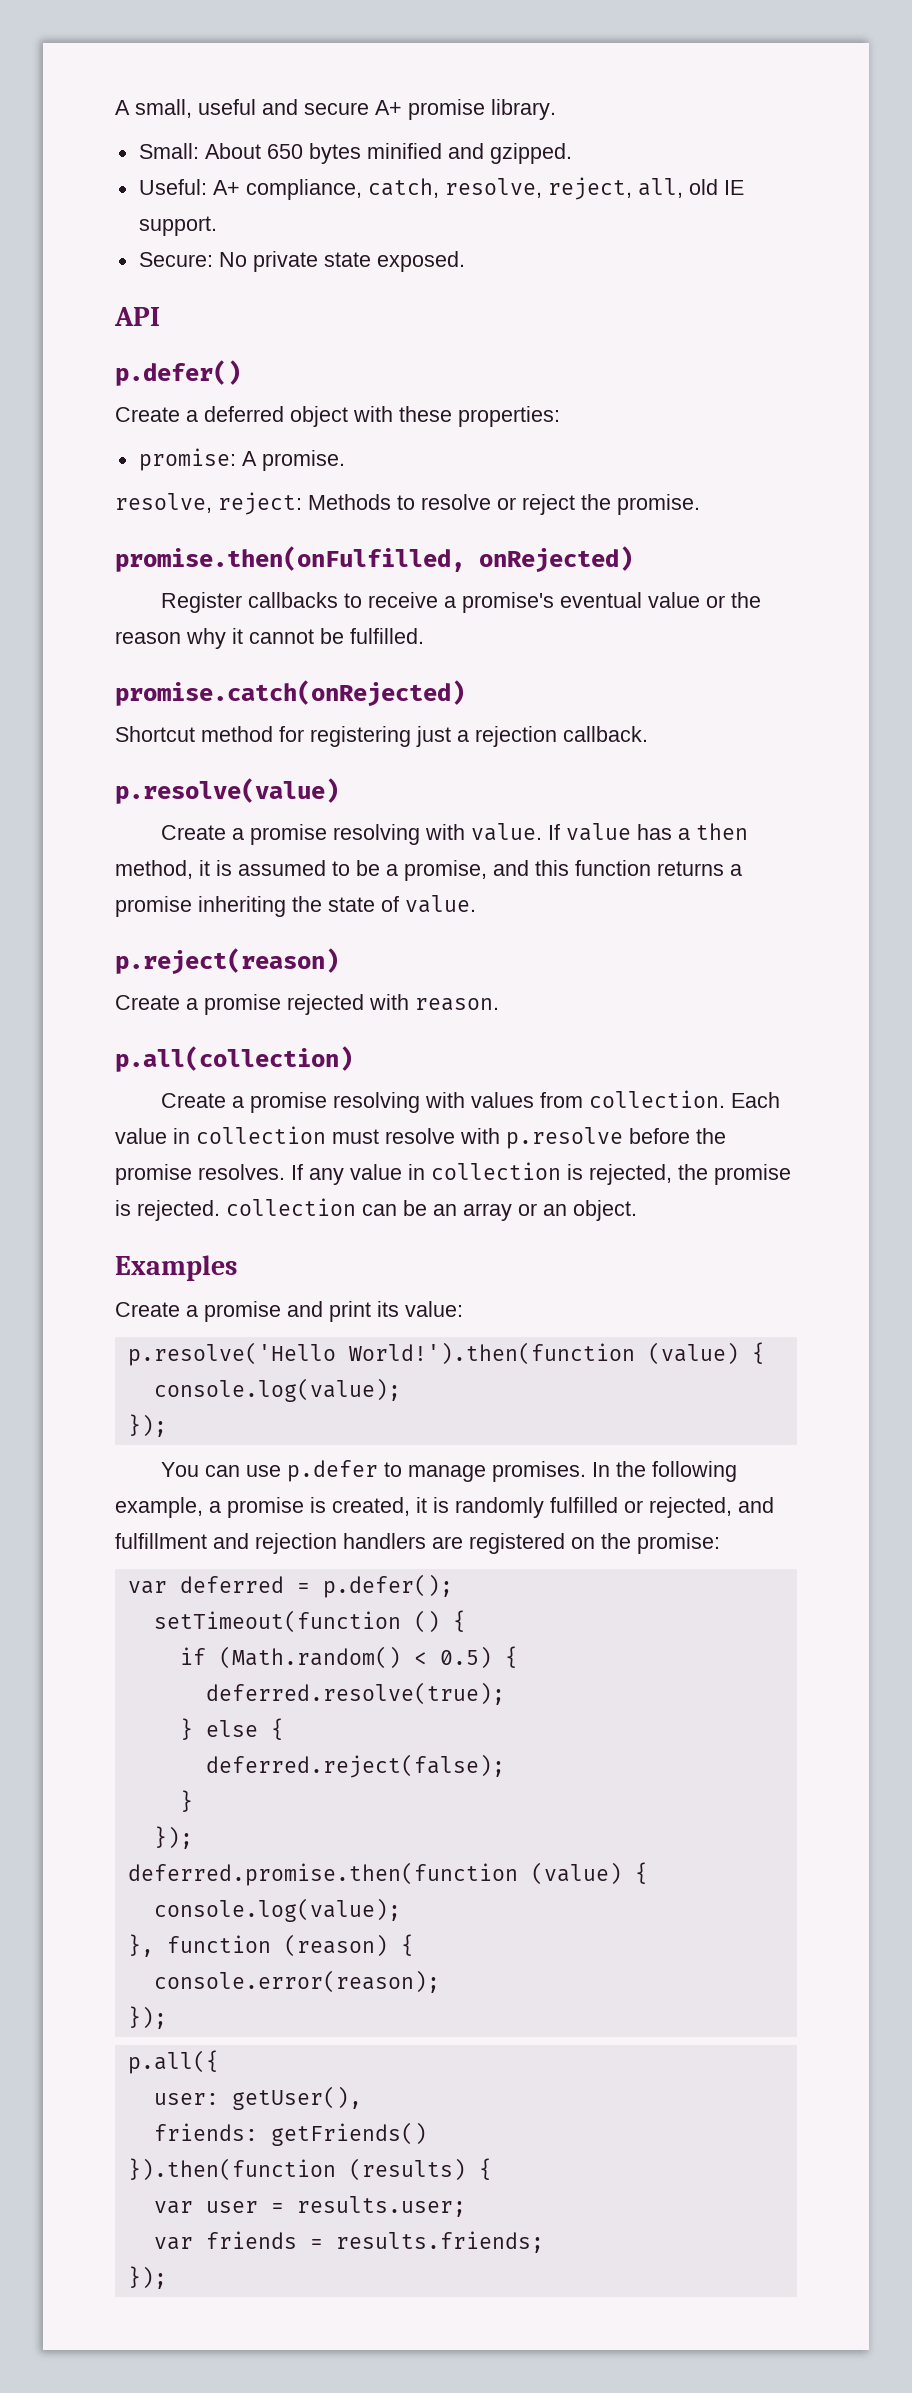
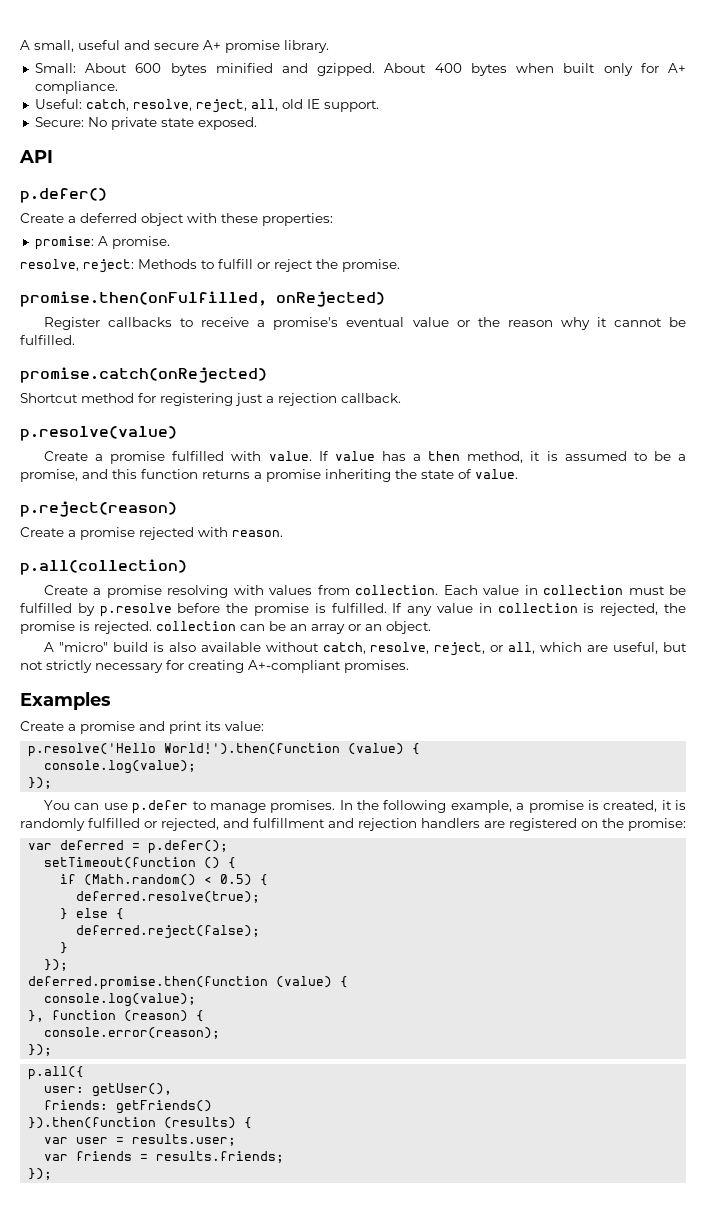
[266,144,303,159] 650 -> [135,63,162,73] 600
(572, 153) none -> [384,63,687,76] [34,81,118,94] About 400 bytes when built only for A+ compliance.
[212,179,362,200] A+ compliance, -> (82, 104) none
[421,494,491,510] resolve -> [218,259,253,269] fulfill
[332,824,420,845] resolving -> [172,451,225,461] fulfilled
[385,1128,500,1144] resolve with -> [669,585,687,595] [20,603,95,616] be fulfilled by
[198,1164,285,1180] resolves. -> [314,603,387,613] is fulfilled.
(637, 1210) none -> [43,642,688,656] [20,660,409,673] // A "micro" build is also available without catch, resolve, reject, or all, which are useful, but not strictly necessary for creating A+-compliant promises.

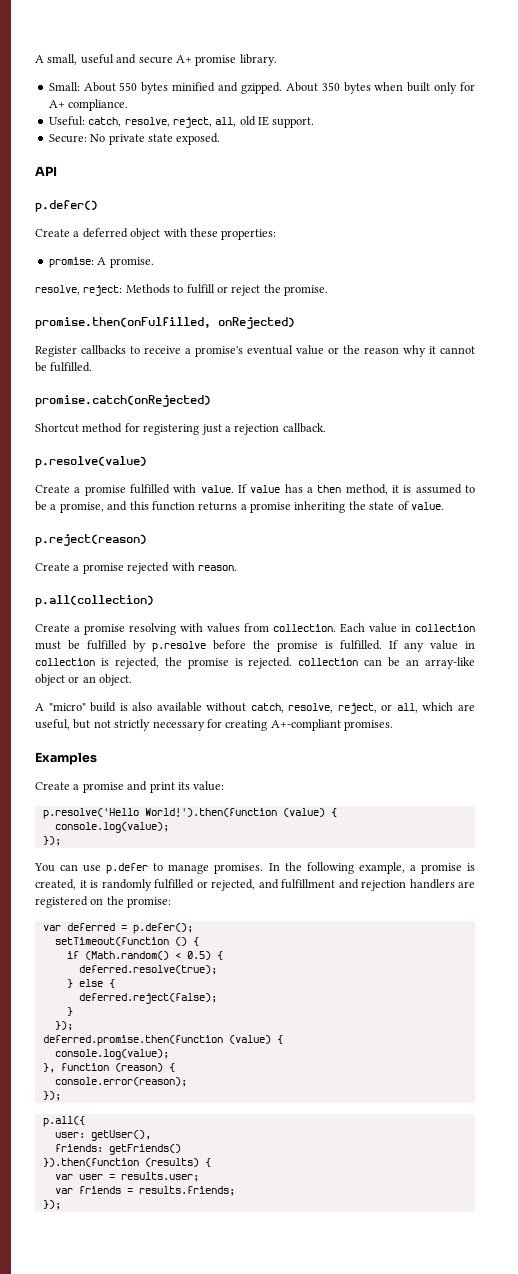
[135,63,162,73] 600 -> [119,82,138,91] 550
[434,63,462,73] 400 -> [321,82,340,91] 350
[311,624,345,634] array -> [425,657,476,669] [35,674,65,686] array-like object

